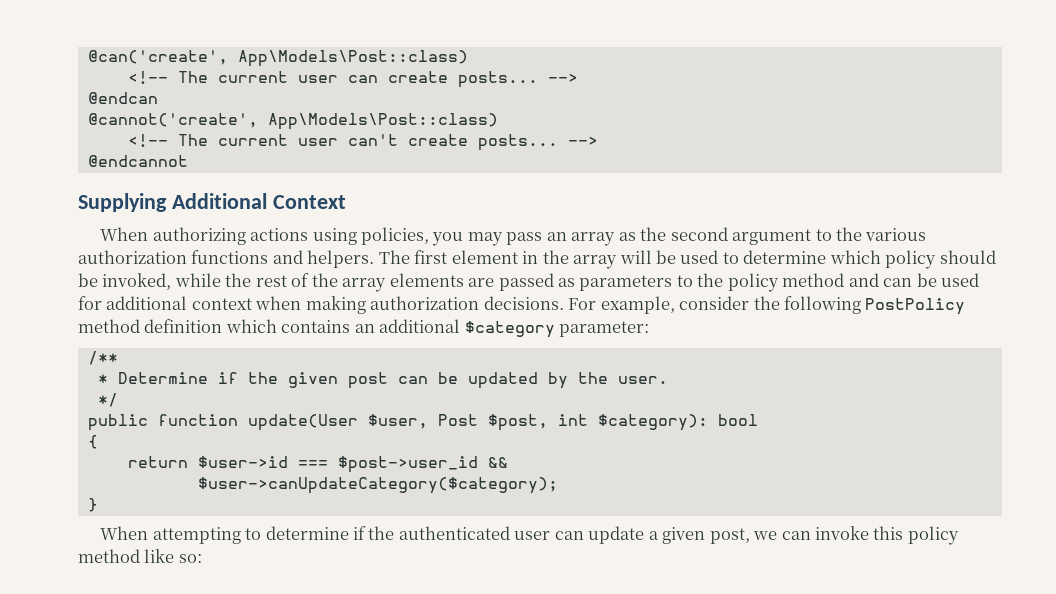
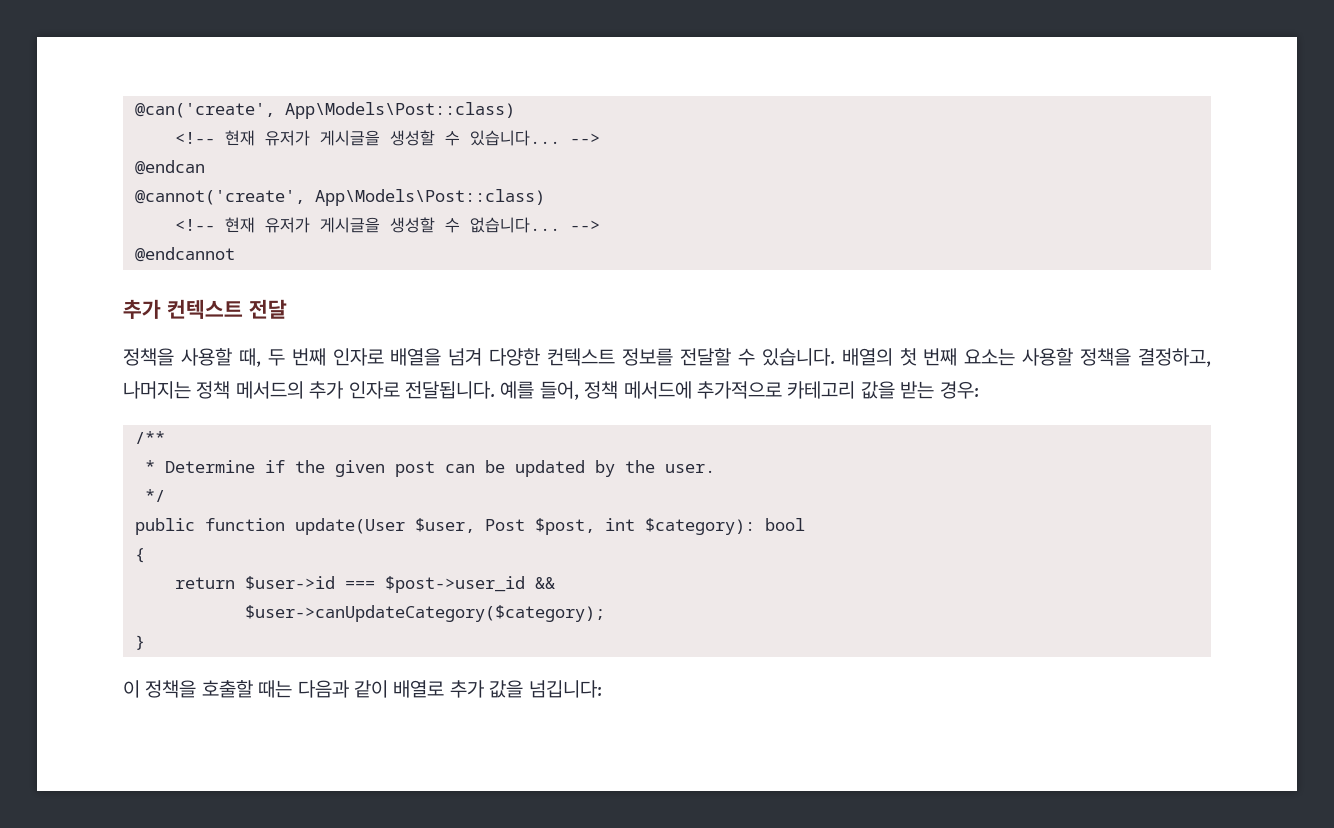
[177,71,538,88] The current user can create posts... -> [225,130,560,146] 현재 유저가 게시글을 생성할 수 있습니다...
[177,134,598,151] [87,155,188,167] [78,193,346,212] [100,227,927,246] [78,250,996,269] [78,273,980,292] [78,296,966,315] [78,319,650,338] The current user can't create posts... --> // @endcannot // Supplying Additional Context // When authorizing actions using policies, you may pass an array as the second argument to the various authorization functions and helpers. The first element in the array will be used to determine which policy should be invoked, while the rest of the array elements are passed as parameters to the policy method and can be used for additional context when making authorization decisions. For example, consider the following PostPolicy method definition which contains an additional $category parameter: -> [225,217,600,233] [135,247,235,262] [123,299,287,319] [123,348,1211,367] [123,381,979,400] 현재 유저가 게시글을 생성할 수 없습니다... --> // @endcannot // 추가 컨텍스트 전달 // 정책을 사용할 때, 두 번째 인자로 배열을 넘겨 다양한 컨텍스트 정보를 전달할 수 있습니다. 배열의 첫 번째 요소는 사용할 정책을 결정하고, 나머지는 정책 메서드의 추가 인자로 전달됩니다. 예를 들어, 정책 메서드에 추가적으로 카테고리 값을 받는 경우:
[100,526,959,545] [78,549,202,563] When attempting to determine if the authenticated user can update a given post, we can invoke this policy method like so: -> [123,680,602,698] 이 정책을 호출할 때는 다음과 같이 배열로 추가 값을 넘깁니다:

